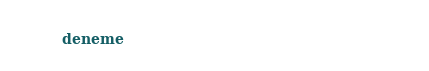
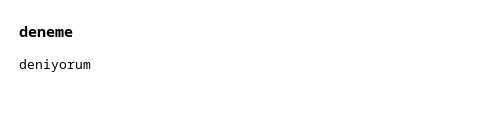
(124, 38) none -> [19,59,91,72] // deniyorum

